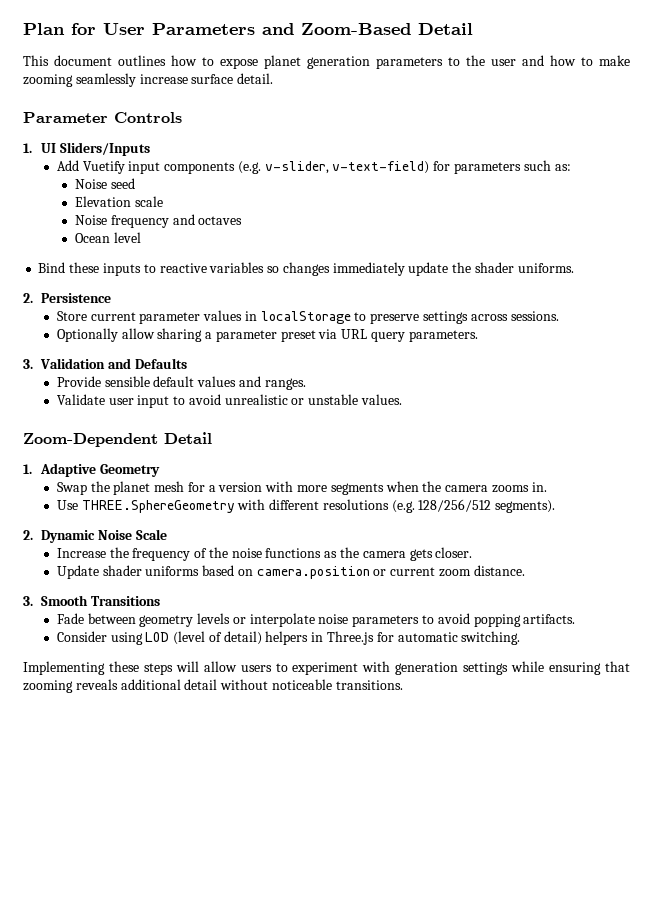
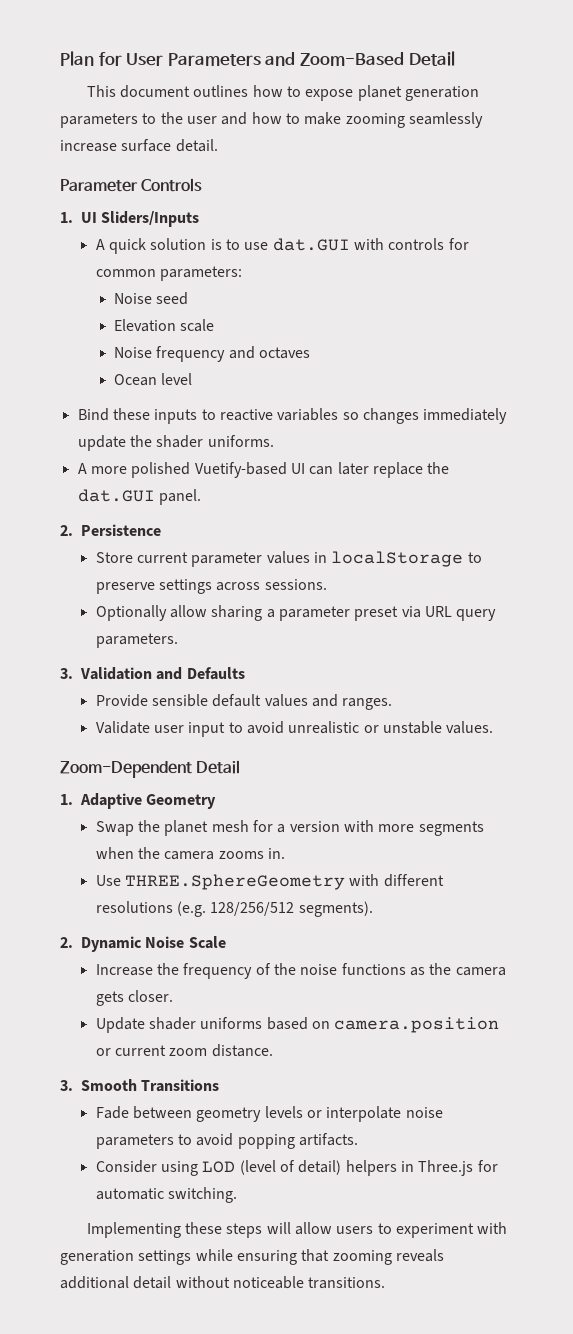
[56,160,571,174] Add Vuetify input components (e.g. v-slider, v-text-field) for parameters such as: -> [95,238,469,254] [95,266,243,281] A quick solution is to use dat.GUI with controls for common parameters:
(574, 268) none -> [77,462,450,478] [77,489,201,505] // A more polished Vuetify-based UI can later replace the dat.GUI panel.

